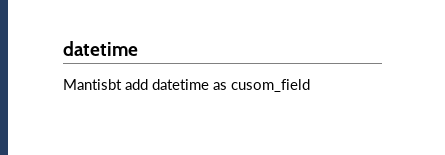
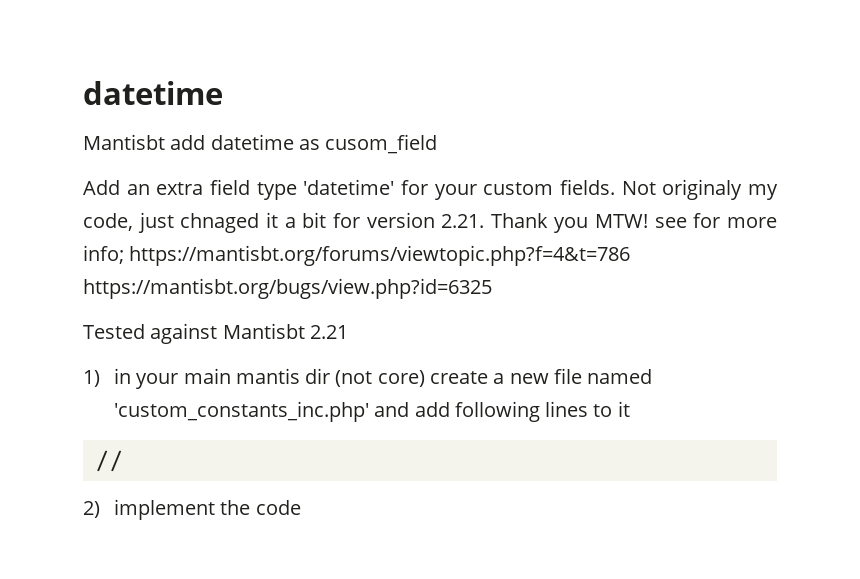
(310, 85) none -> [83,179,778,200] [83,212,777,233] [83,245,631,266] [83,278,492,299] [83,323,348,344] [83,368,653,389] [114,401,630,422] [94,450,123,472] [83,499,301,520] // Add an extra field type 'datetime' for your custom fields. Not originaly my code, just chnaged it a bit for version 2.21. Thank you MTW! see for more info; https://mantisbt.org/forums/viewtopic.php?f=4&t=786 https://mantisbt.org/bugs/view.php?id=6325 // Tested against Mantisbt 2.21 // 1) in your main mantis dir (not core) create a new file named 'custom_constants_inc.php' and add following lines to it // // // 2) implement the code

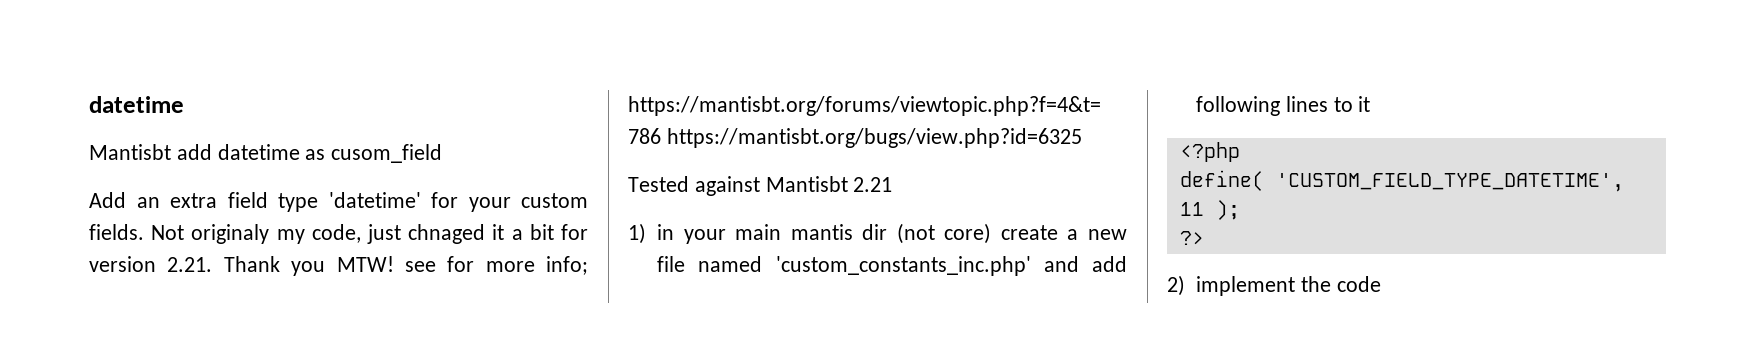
[94,450,123,472] // -> [1179,142,1240,162] [1179,170,1624,192] [1179,200,1240,220] [1179,231,1204,245] <?php // define( 'CUSTOM_FIELD_TYPE_DATETIME', 11 ); // ?>

